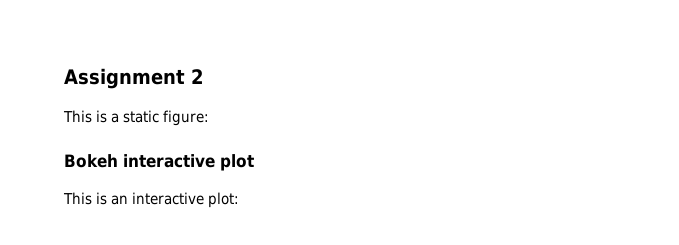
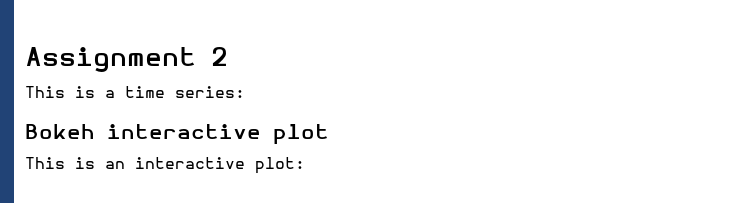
[123,110,209,126] static figure: -> [125,86,245,98] time series:

